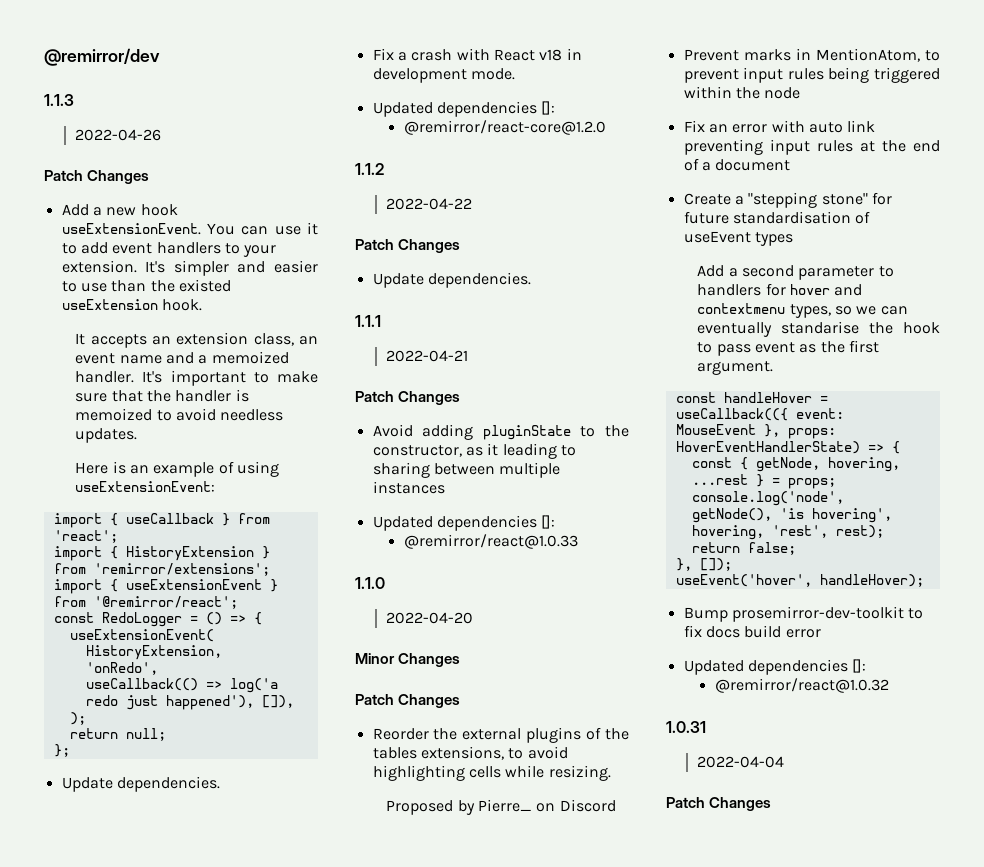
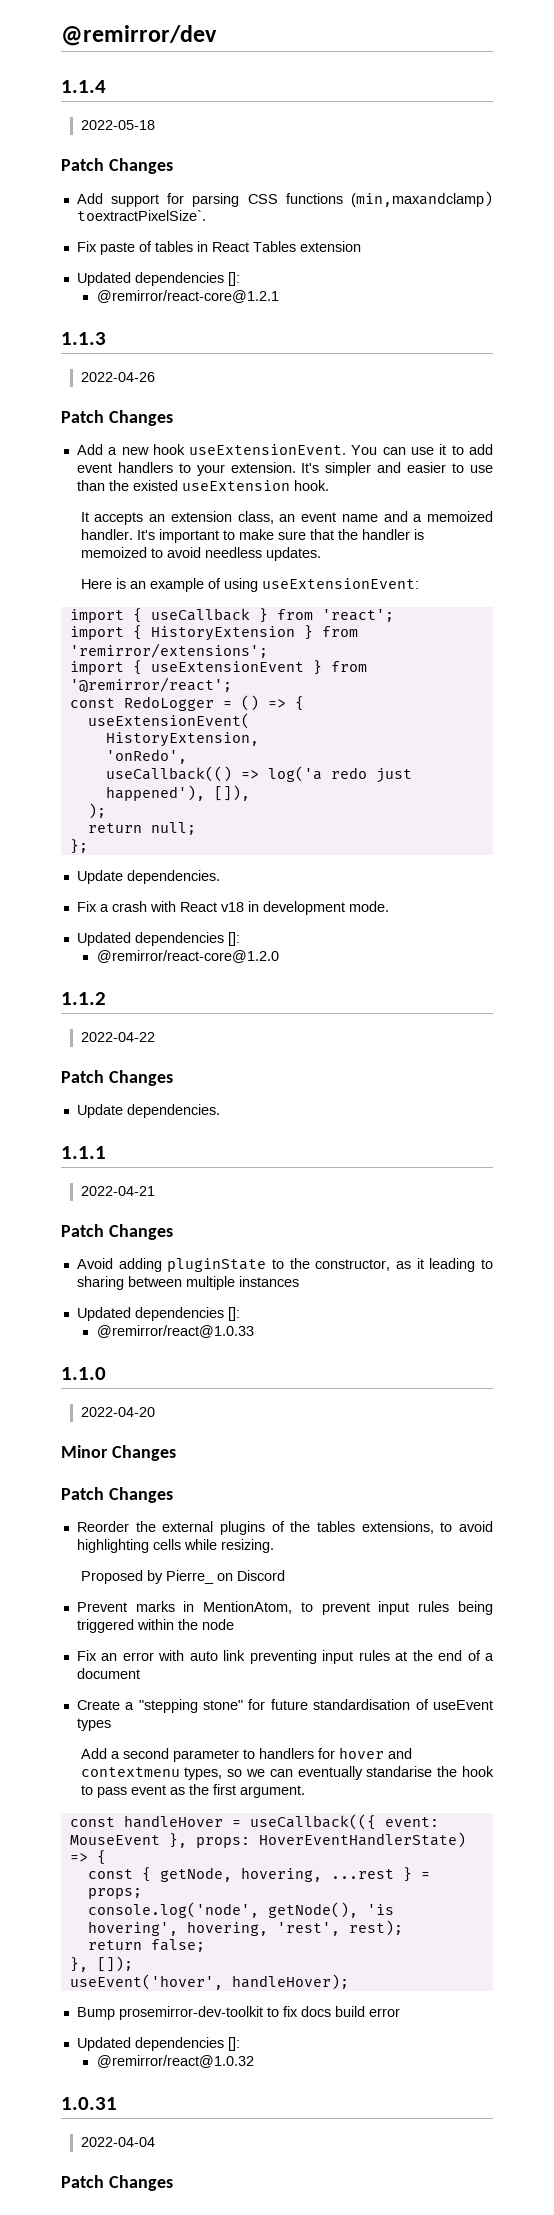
(160, 57) none -> [61,80,106,93] [80,120,155,130] [61,158,173,174] [76,191,494,207] [76,210,206,221] [76,241,361,255] [76,272,240,286] [96,290,279,303] // 1.1.4 // 2022-05-18 // Patch Changes // Add support for parsing CSS functions (min,maxandclamp) toextractPixelSize`. // Fix paste of tables in React Tables extension // Updated dependencies []: // @remirror/react-core@1.2.1

